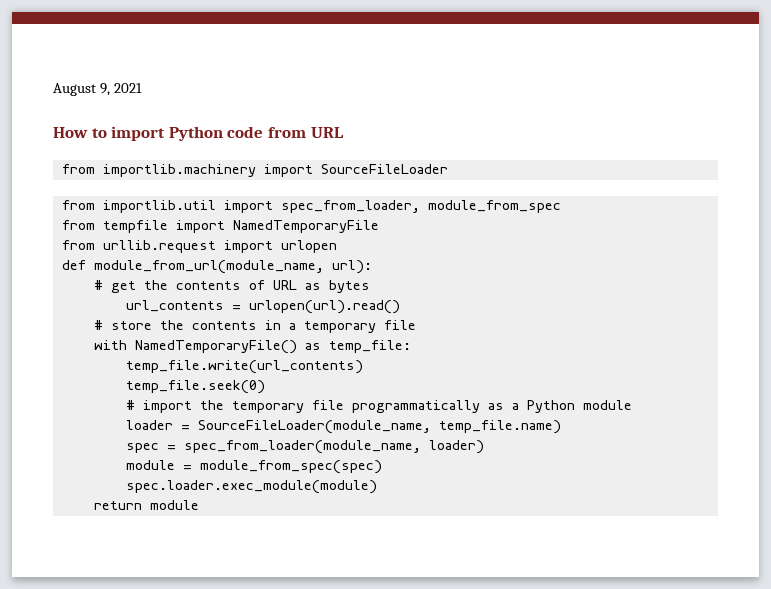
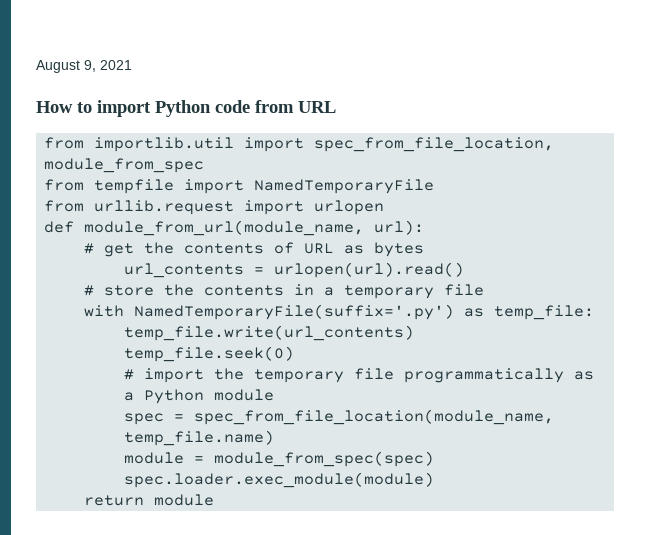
[61,164,448,177] // from importlib.machinery import SourceFileLoader -> (336, 107) none
[280,200,420,213] spec_from_loader, -> [314,137,555,152] spec_from_file_location,
[134,340,297,354] NamedTemporaryFile() -> [134,304,455,320] NamedTemporaryFile(suffix='.py')
[125,420,561,434] // loader = SourceFileLoader(module_name, temp_file.name) -> (275, 395) none
[183,440,484,454] spec_from_loader(module_name, loader) -> [194,409,555,425] [124,430,275,446] spec_from_file_location(module_name, temp_file.name)

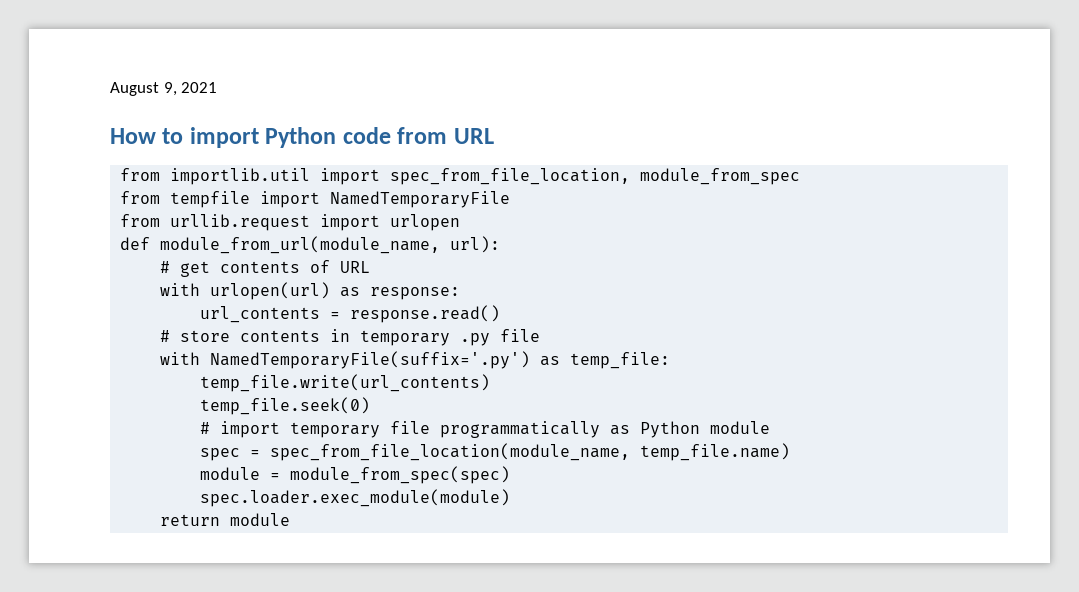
[144,242,175,254] the -> (211, 269) none
[344,242,425,257] as bytes -> [160,282,461,300] // with urlopen(url) as response:
[274,262,465,278] urlopen(url).read() -> [350,305,501,323] response.read()
[164,284,195,296] the -> (231, 336) none
[324,285,435,299] a temporary -> [360,330,491,346] temporary .py
[214,368,245,380] the -> (281, 429) none
[124,392,135,401] a -> (631, 430) none

